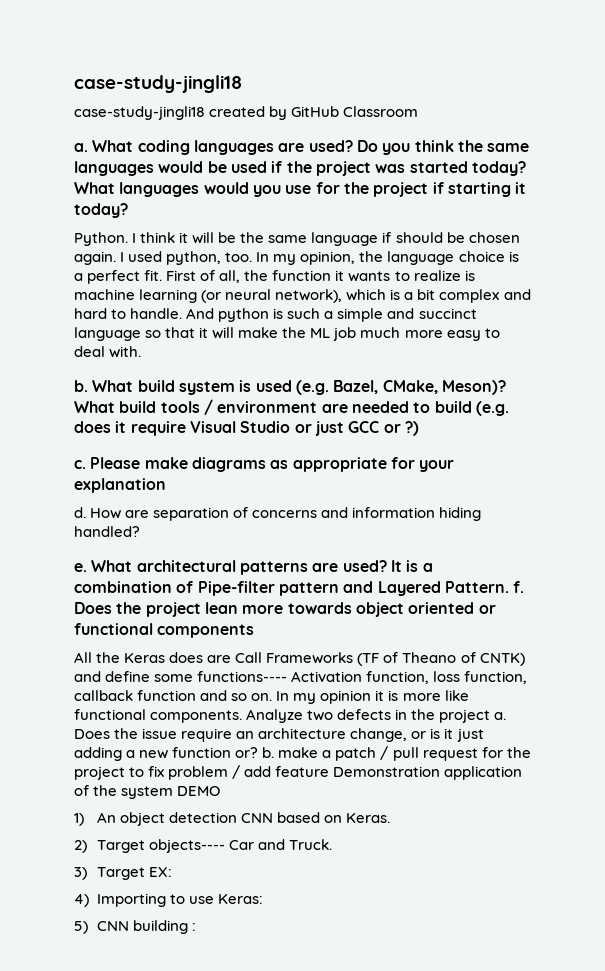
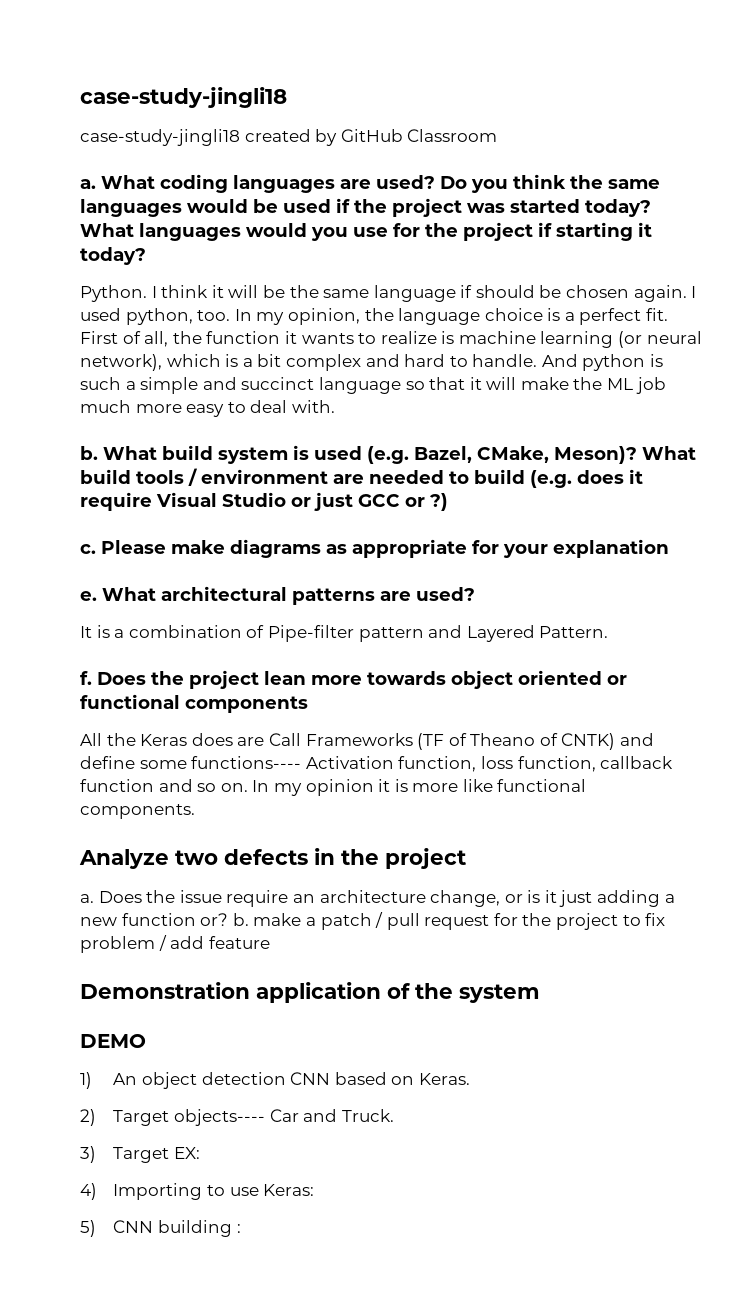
[74,507,482,521] [74,526,140,537] // d. How are separation of concerns and information hiding handled? -> (669, 548) none
(387, 566) none -> (475, 594) //
(509, 587) none -> (609, 632) //
(243, 716) none -> (195, 811) //
(491, 716) none -> (466, 858) //
(330, 771) none -> (270, 942) //
(174, 792) none -> (540, 993) //

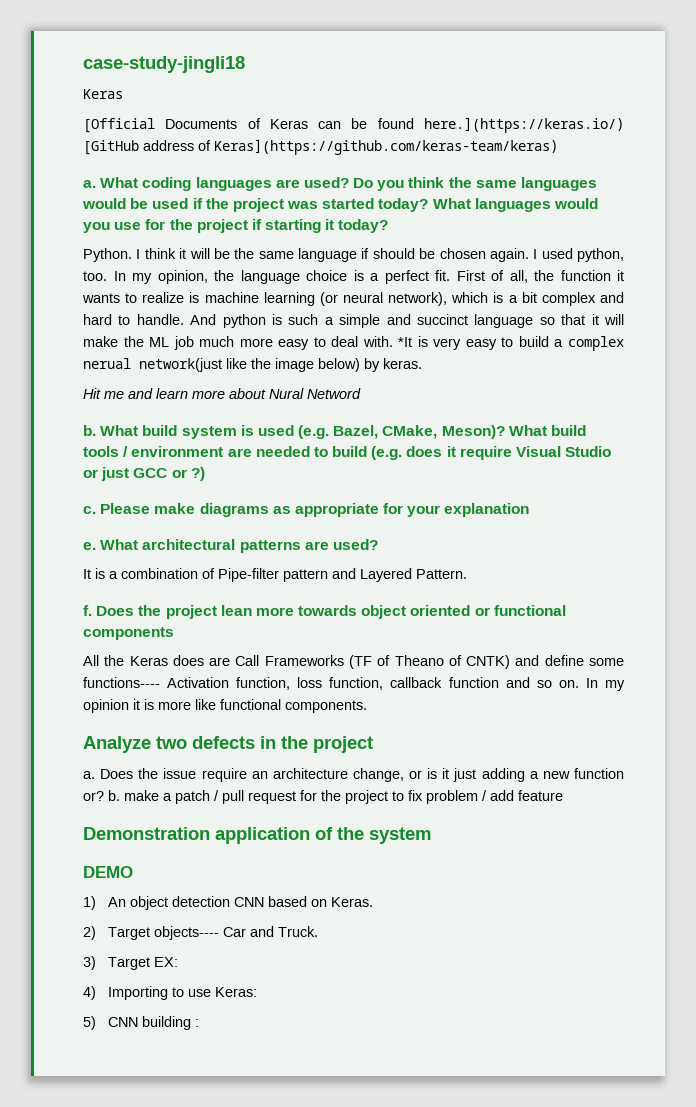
[80,129,498,146] case-study-jingli18 created by GitHub Classroom -> [83,89,123,99] [83,117,624,133] [83,139,558,155] Keras // [Official Documents of Keras can be found here.](https://keras.io/) [GitHub address of Keras](https://github.com/keras-team/keras)
(335, 406) none -> [398,336,624,351] [83,358,422,372] [83,388,361,399] *It is very easy to build a complex nerual network(just like the image below) by keras. // Hit me and learn more about Nural Netword

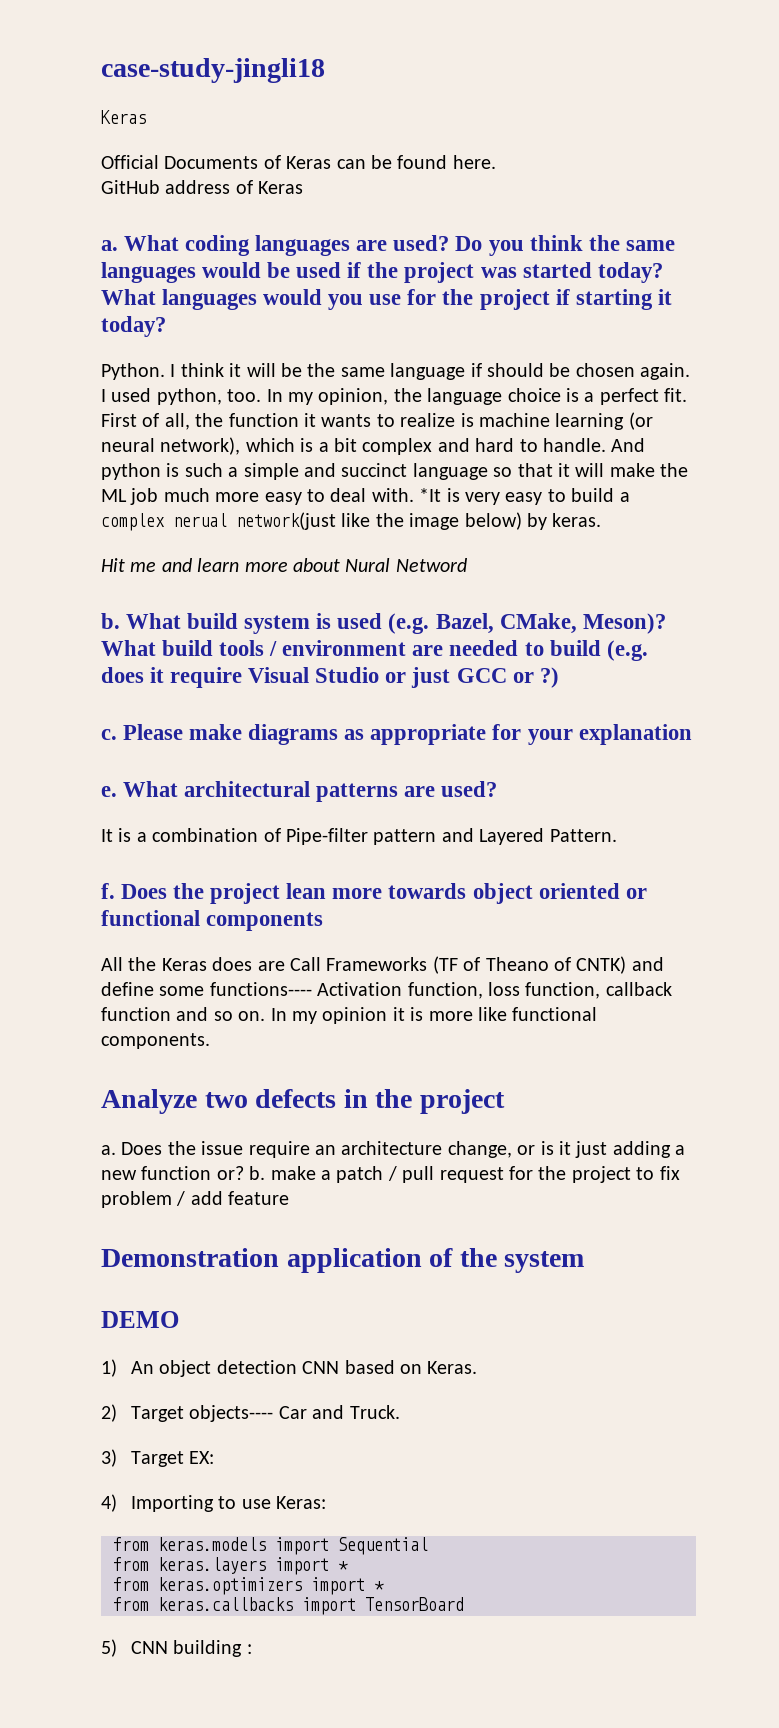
[83,118,155,133] [Official -> [101,155,159,169] Official
[423,117,624,133] [83,140,139,155] here.](https://keras.io/) [GitHub -> [452,155,496,169] [101,180,160,194] here. // GitHub
[214,139,558,155] Keras](https://github.com/keras-team/keras) -> [258,181,304,194] Keras
(258, 992) none -> [113,1537,428,1555] [113,1557,348,1575] [113,1577,384,1595] [113,1597,464,1615] // from keras.models import Sequential // from keras.layers import * // from keras.optimizers import * // from keras.callbacks import TensorBoard

